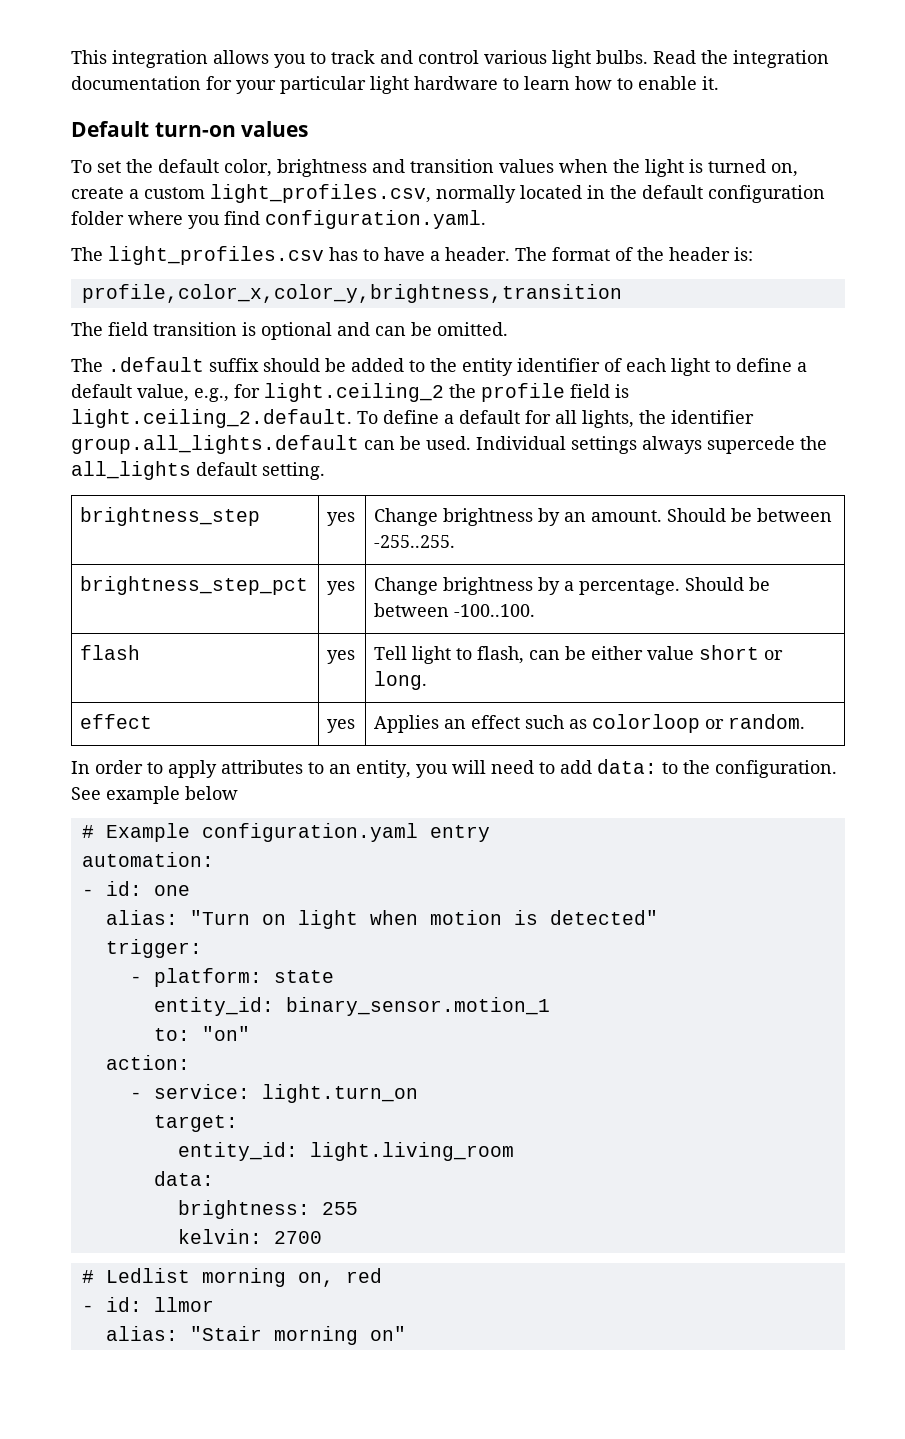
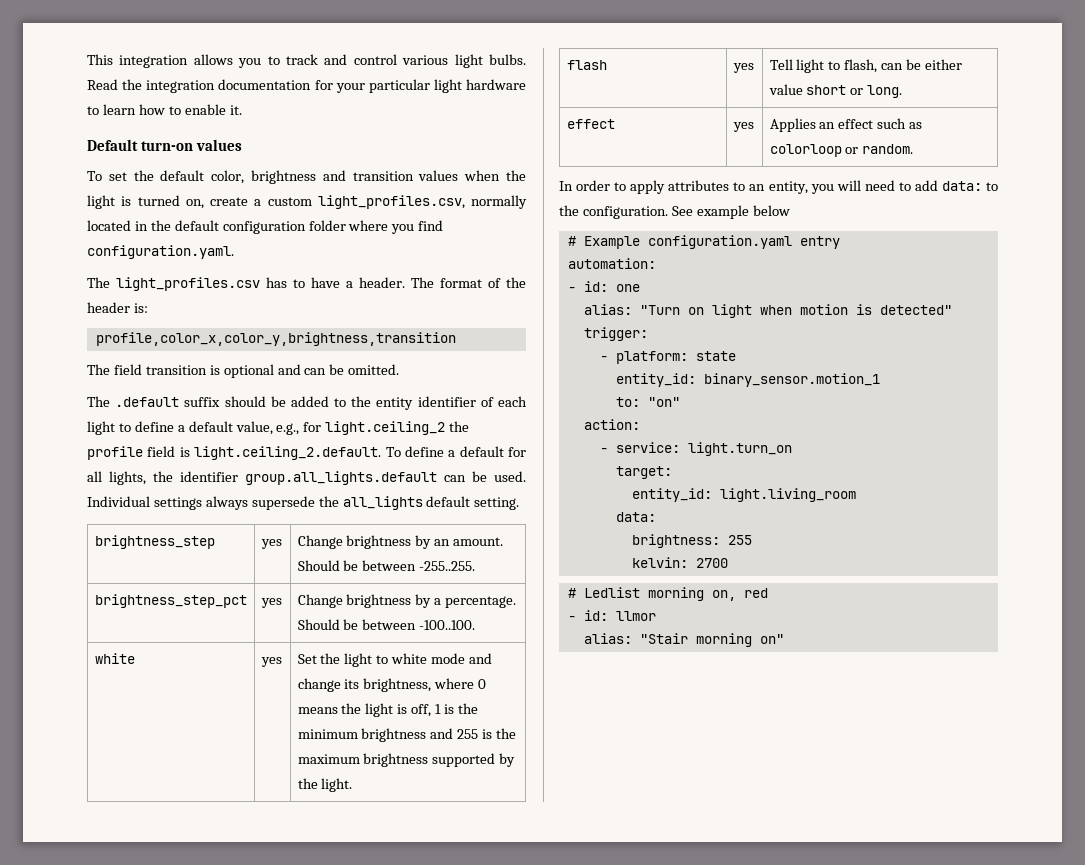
[707,436,795,454] supercede -> [251,496,315,510] supersede
(536, 610) none -> [94,653,135,664] [260,657,282,667] [297,653,492,667] [297,678,487,692] [297,703,478,717] [297,728,517,742] [297,753,516,767] [297,778,353,792] // white | yes | Set the light to white mode and change its brightness, where 0 means the light is off, 1 is the minimum brightness and 255 is the maximum brightness supported by the light.

